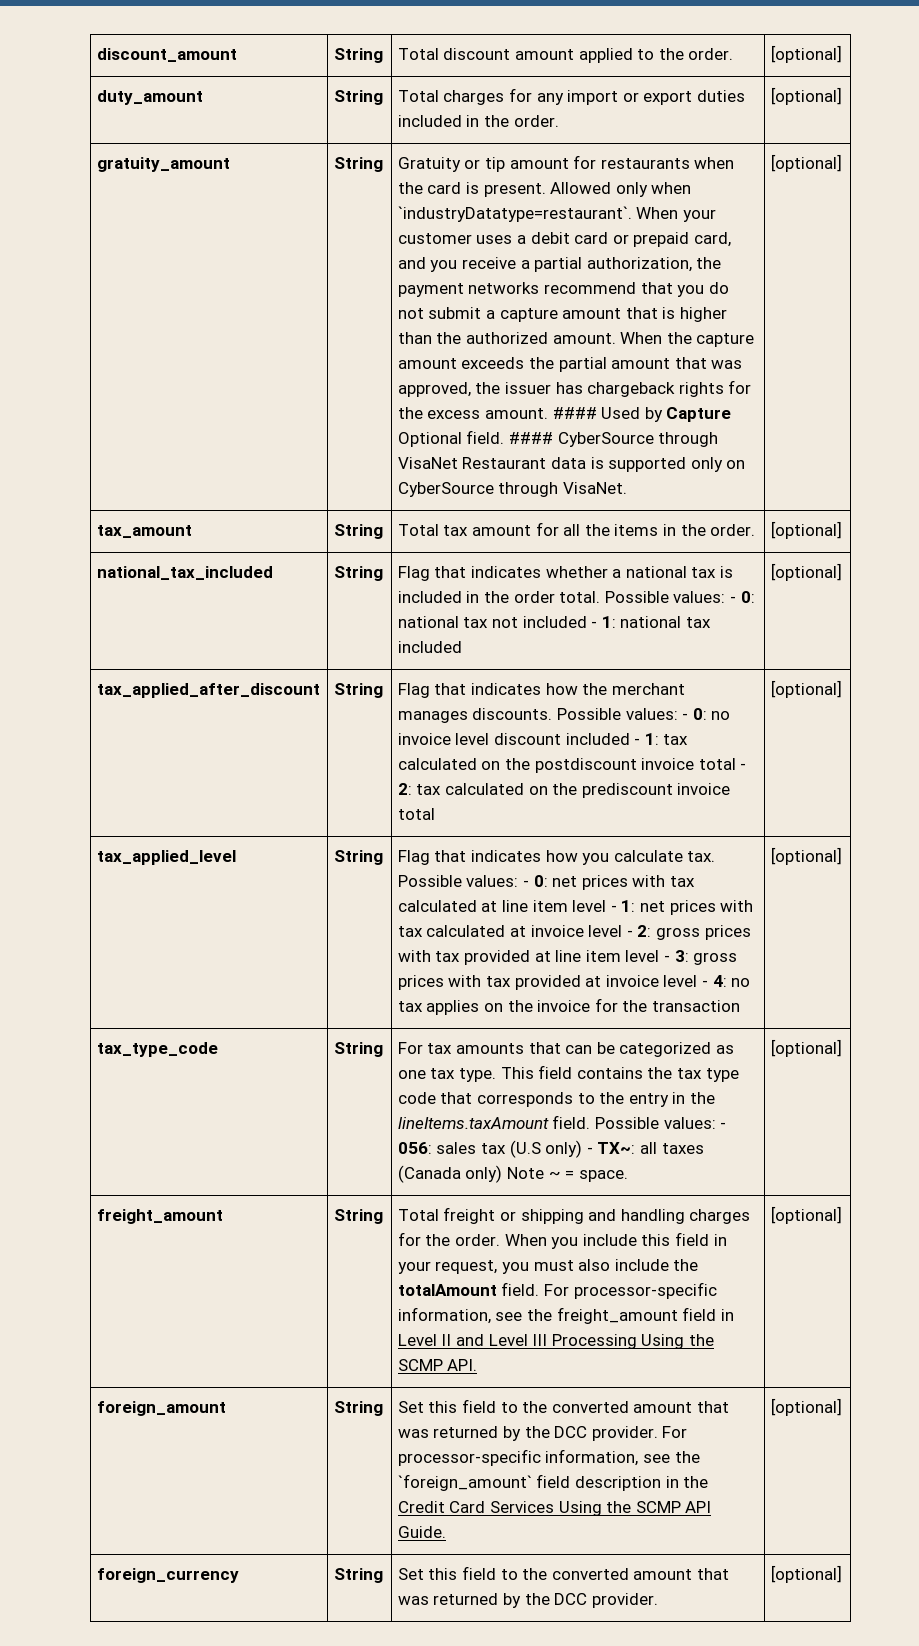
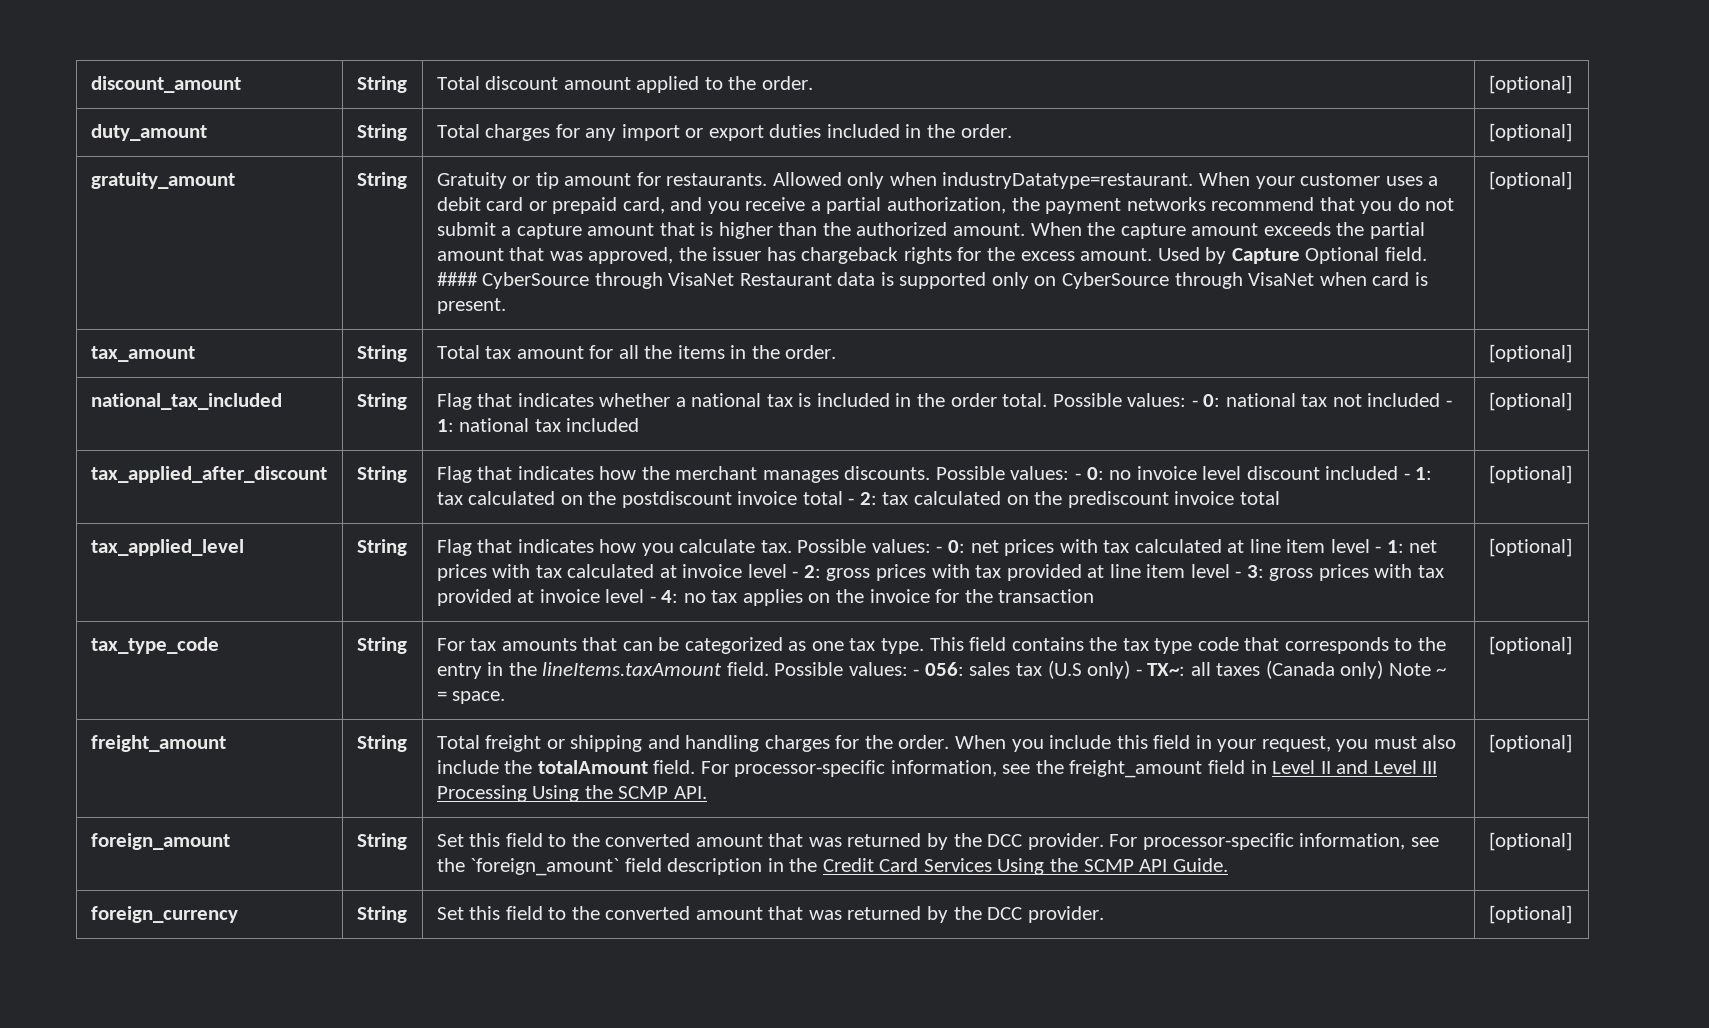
[600,157,735,169] [397,182,546,197] restaurants when the card is present. -> [666,173,768,186] restaurants.
[397,206,632,222] `industryDatatype=restaurant`. -> [942,172,1194,189] industryDatatype=restaurant.
[552,407,597,419] #### -> (1153, 254) none
[563,482,628,494] VisaNet. -> [1248,272,1428,286] [436,298,506,314] VisaNet when card is present.

